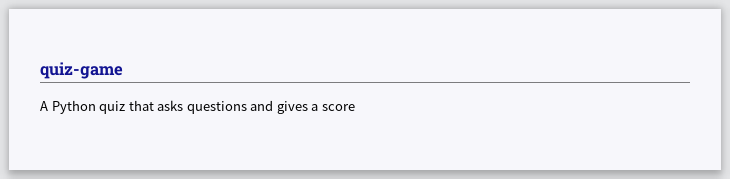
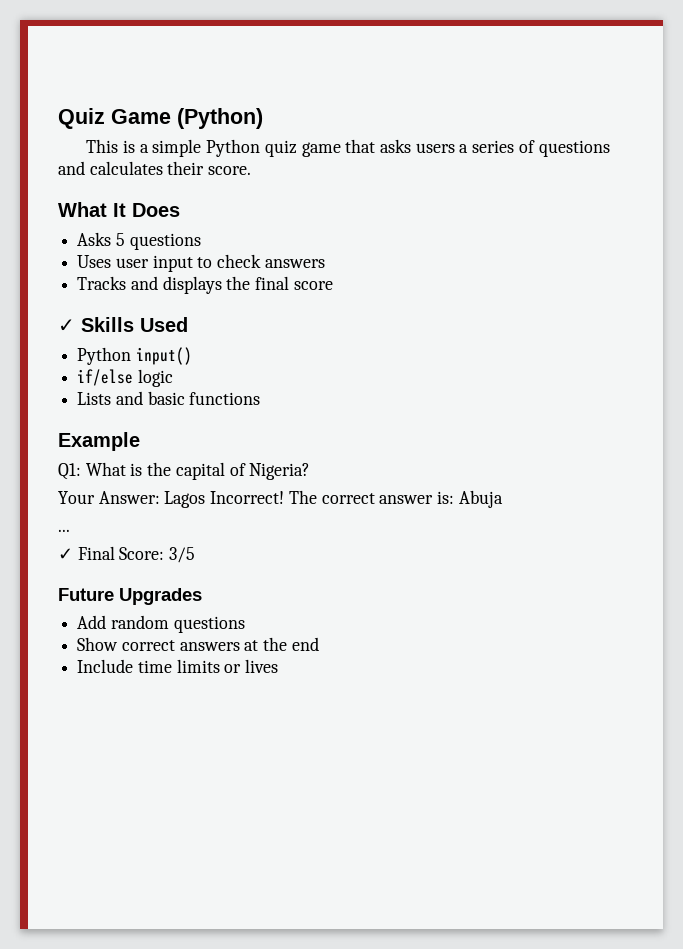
[40,62,123,79] [40,101,48,111] quiz-game // A -> [58,108,263,129] [86,139,202,157] Quiz Game (Python) // This is a simple
(126, 107) none -> [301,142,341,157] game
[186,100,355,114] questions and gives a score -> [415,140,610,157] [58,161,252,175] [58,202,180,217] [77,232,201,250] [77,254,325,272] [77,276,333,294] [58,317,188,332] [77,347,192,365] [77,369,173,387] [77,391,261,405] [58,432,140,451] [58,462,311,480] [58,490,503,508] [58,529,70,532] [58,546,196,563] [58,588,202,605] [77,615,245,633] [77,637,319,651] [77,659,279,673] users a series of questions and calculates their score. // What It Does // Asks 5 questions // Uses user input to check answers // Tracks and displays the final score // ✓ Skills Used // Python input() // if/else logic // Lists and basic functions // Example // Q1: What is the capital of Nigeria? // Your Answer: Lagos Incorrect! The correct answer is: Abuja // ... // ✓ Final Score: 3/5 // Future Upgrades // Add random questions // Show correct answers at the end // Include time limits or lives

